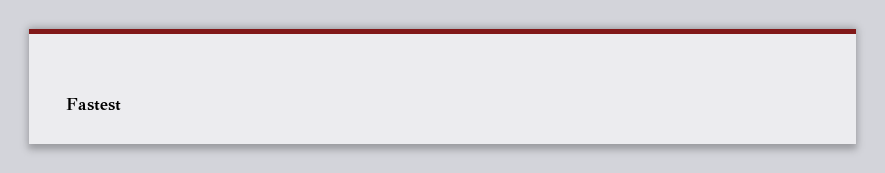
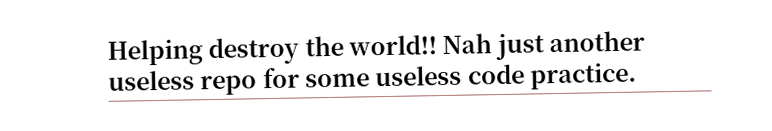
[66,98,121,111] Fastest -> [107,30,646,66] [108,62,638,96] Helping destroy the world!! Nah just another useless repo for some useless code practice.

